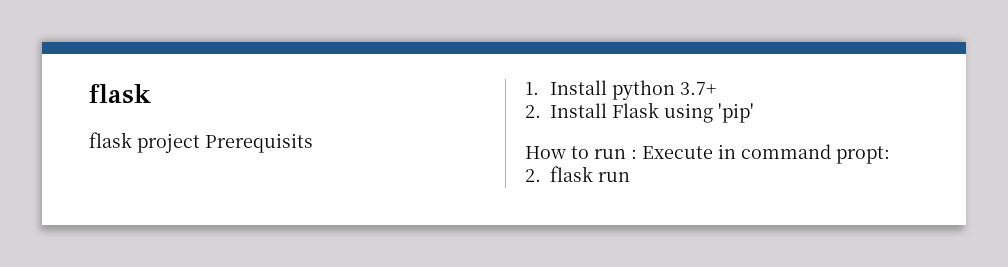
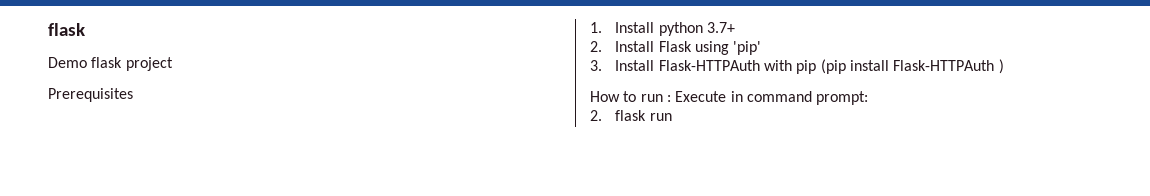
(151, 94) none -> [48,57,87,68] Demo
[205,133,313,153] Prerequisits -> [48,88,133,102] // Prerequisites
(755, 113) none -> [590,59,1004,74] // 3. Install Flask-HTTPAuth with pip (pip install Flask-HTTPAuth )
[836,146,890,164] propt: -> [816,91,869,105] prompt:

